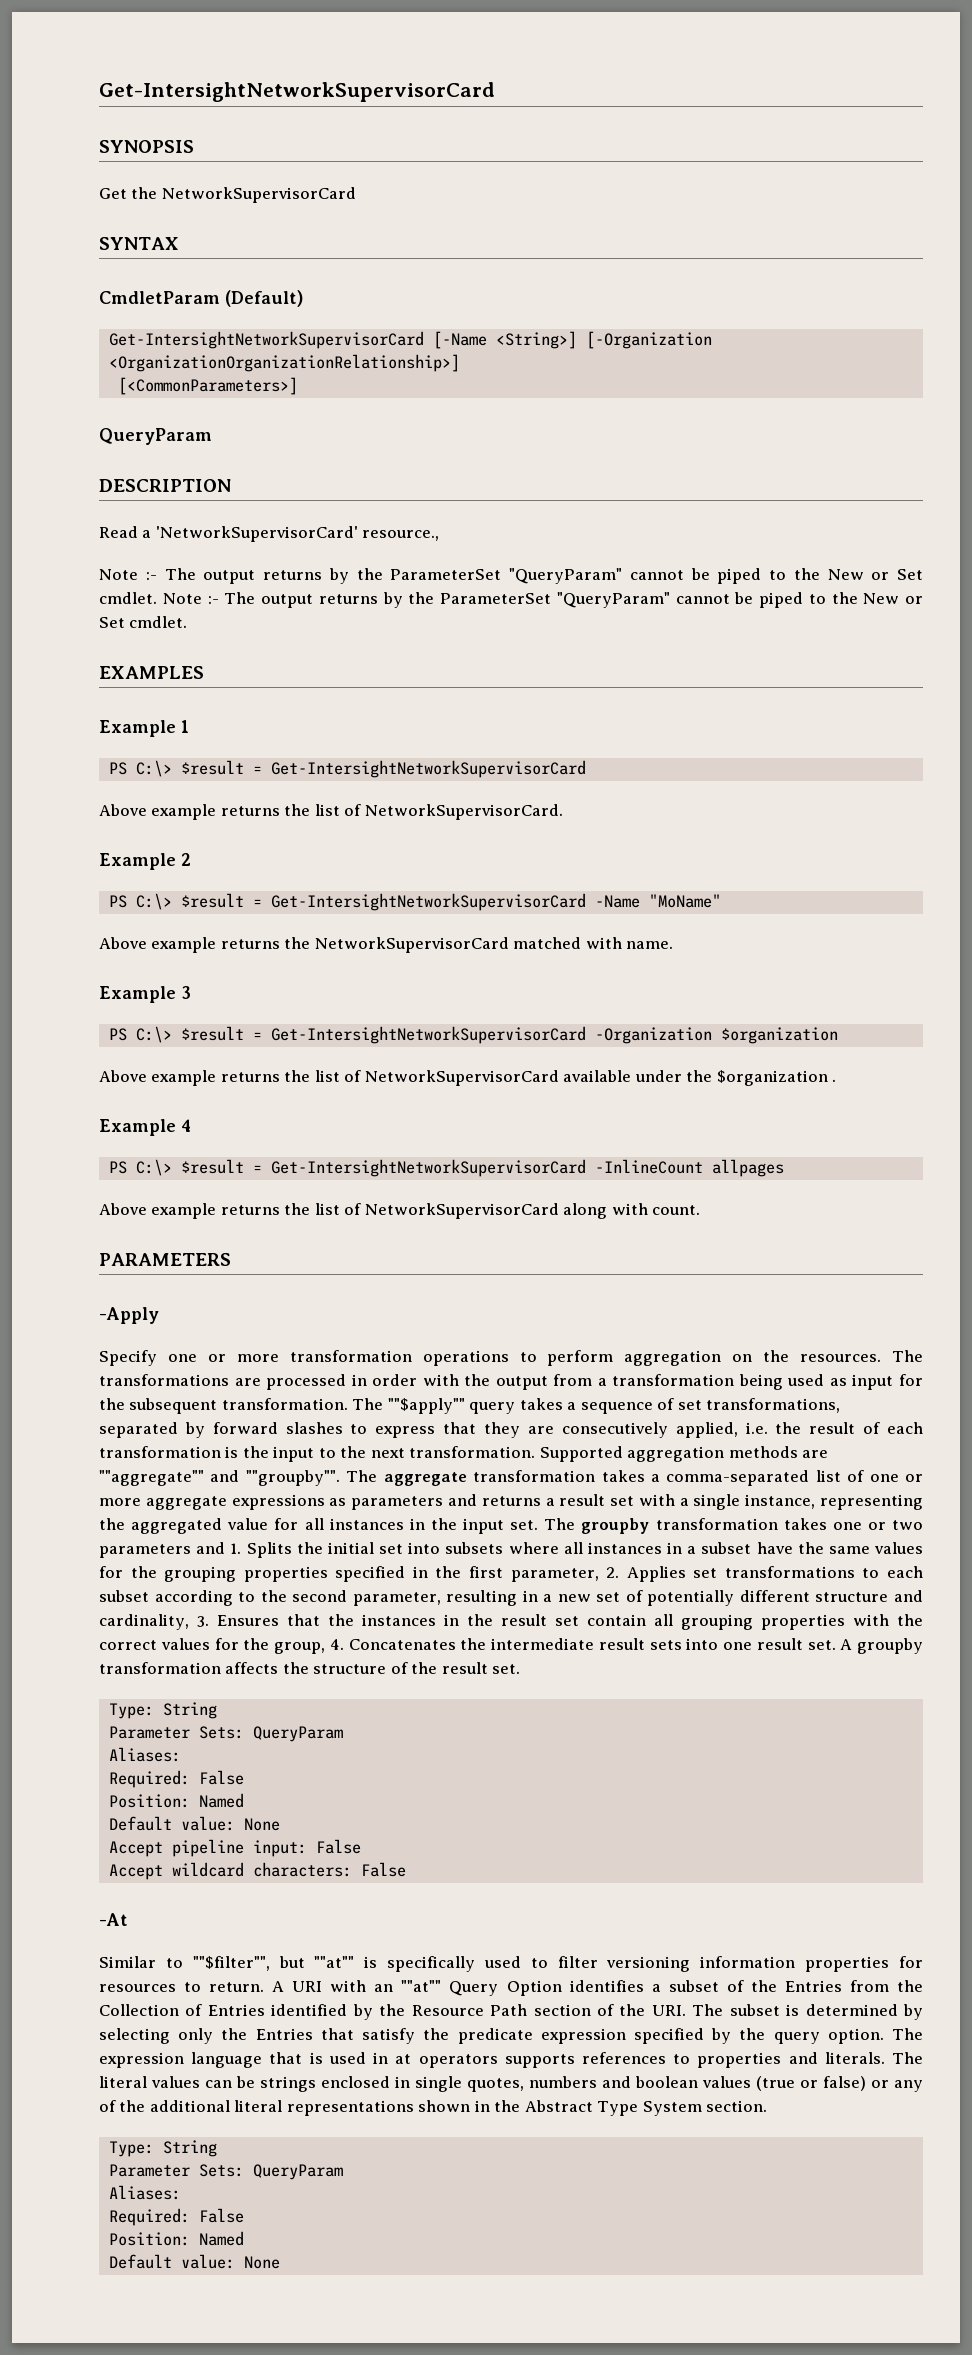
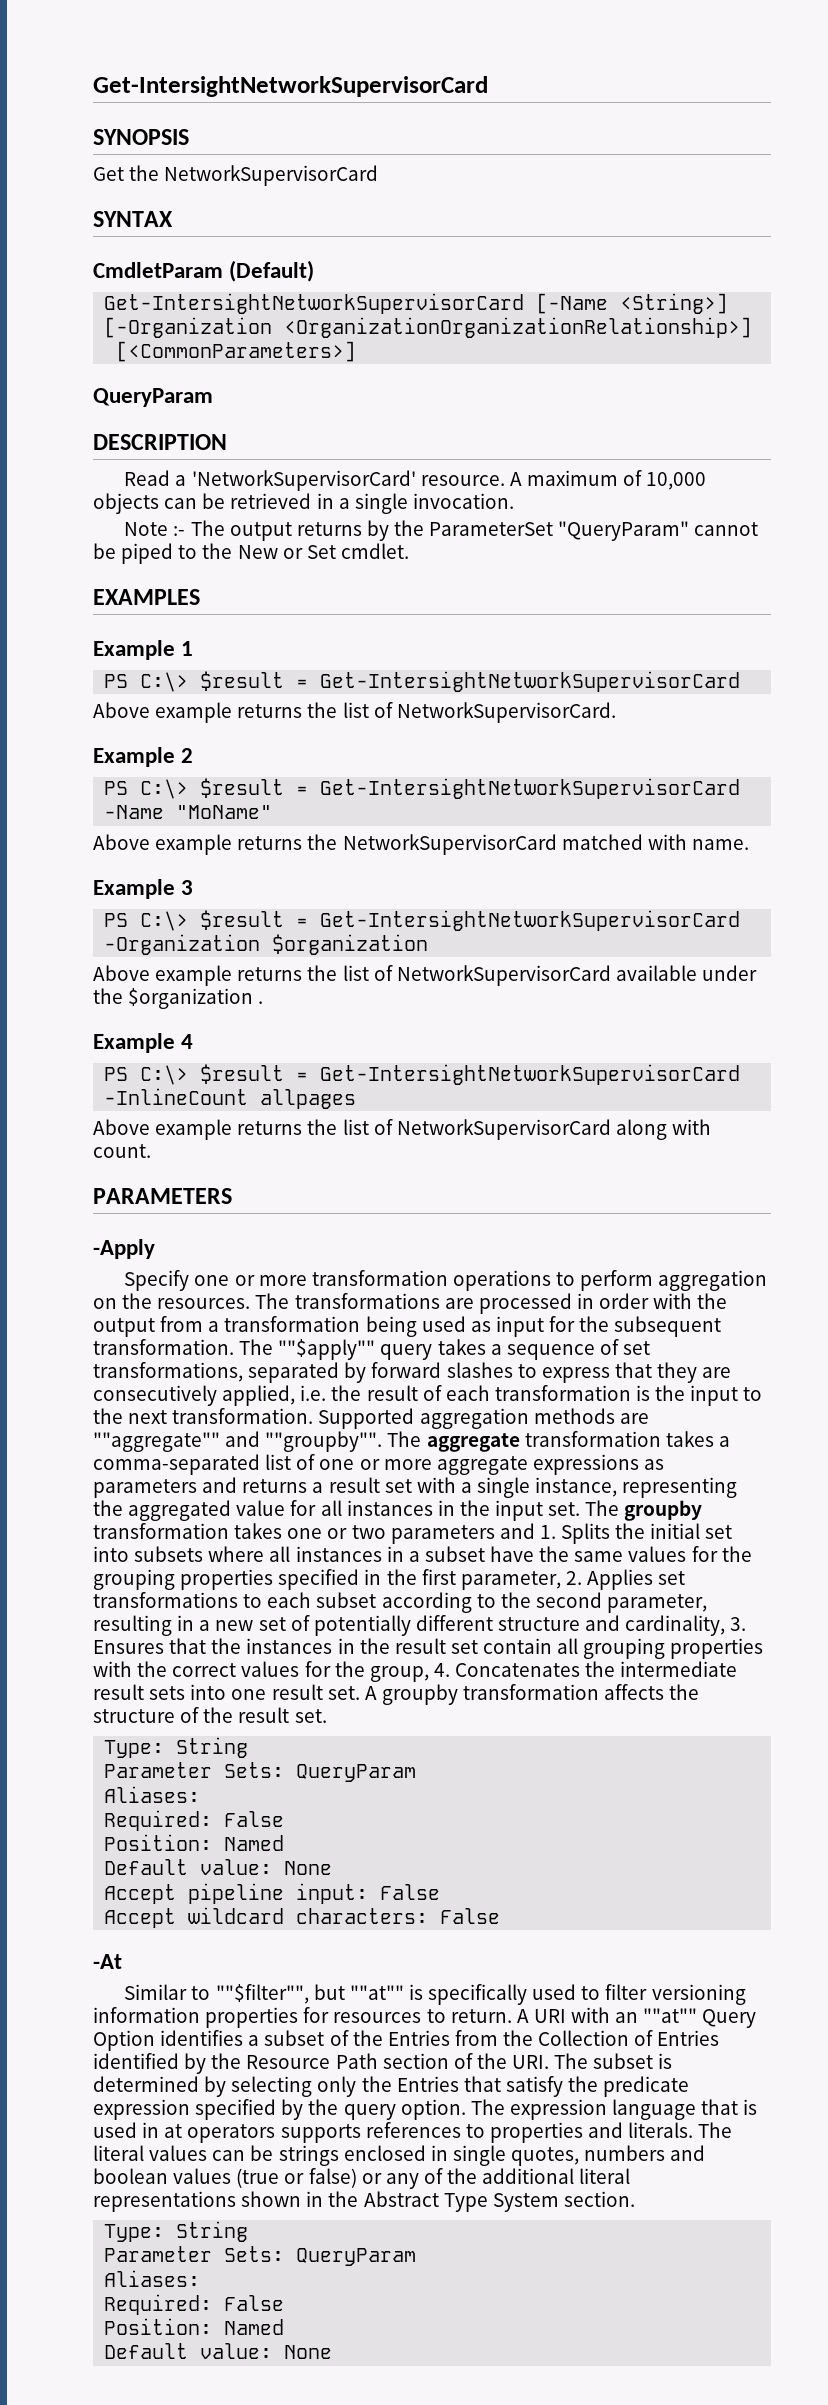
[362,530,440,541] resource., -> [420,470,707,490] [93,493,514,514] resource. A maximum of 10,000 objects can be retrieved in a single invocation.
[162,592,923,608] [99,616,188,628] Note :- The output returns by the ParameterSet "QueryParam" cannot be piped to the New or Set cmdlet. -> (409, 551) none

